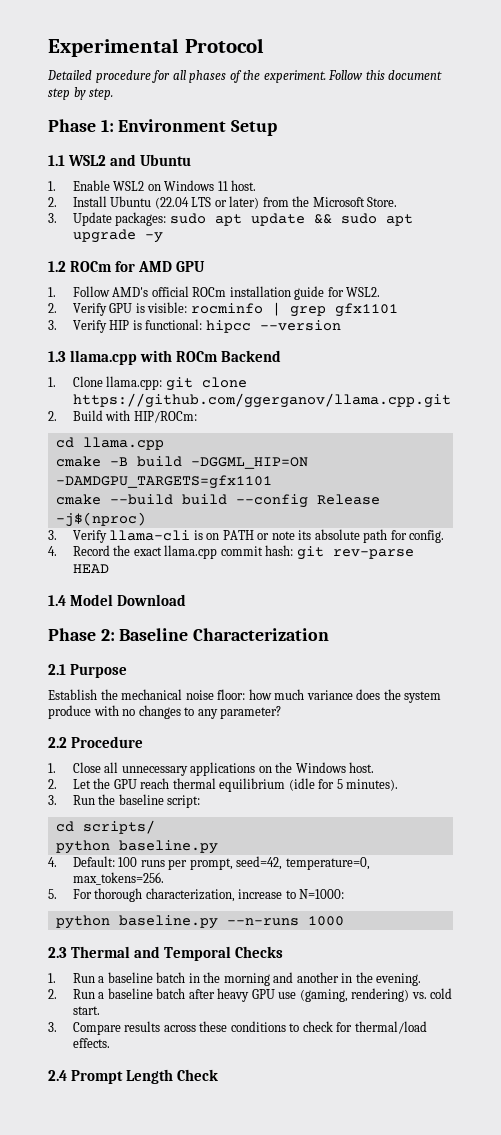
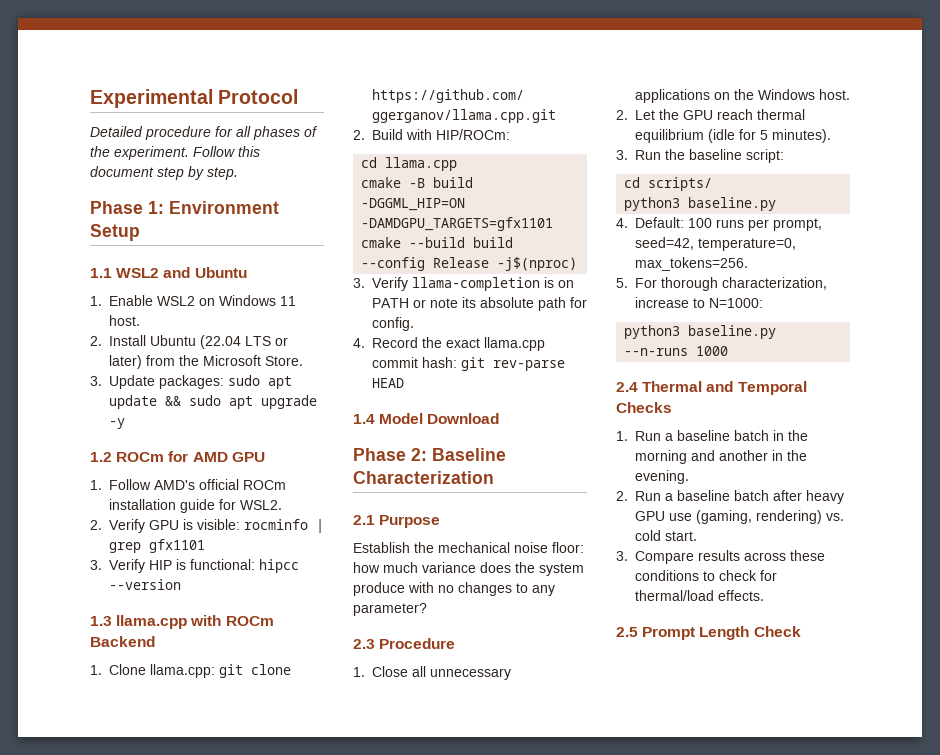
[109,530,191,541] llama-cli -> [412,277,540,291] llama-completion
[48,737,67,748] 2.2 -> [353,639,375,649] 2.3
[55,840,110,854] python -> [624,197,681,211] python3
[55,915,110,929] python -> [624,325,681,339] python3
[48,947,67,958] 2.3 -> [616,382,638,392] 2.4
[48,1070,67,1081] 2.4 -> [616,627,638,637] 2.5

